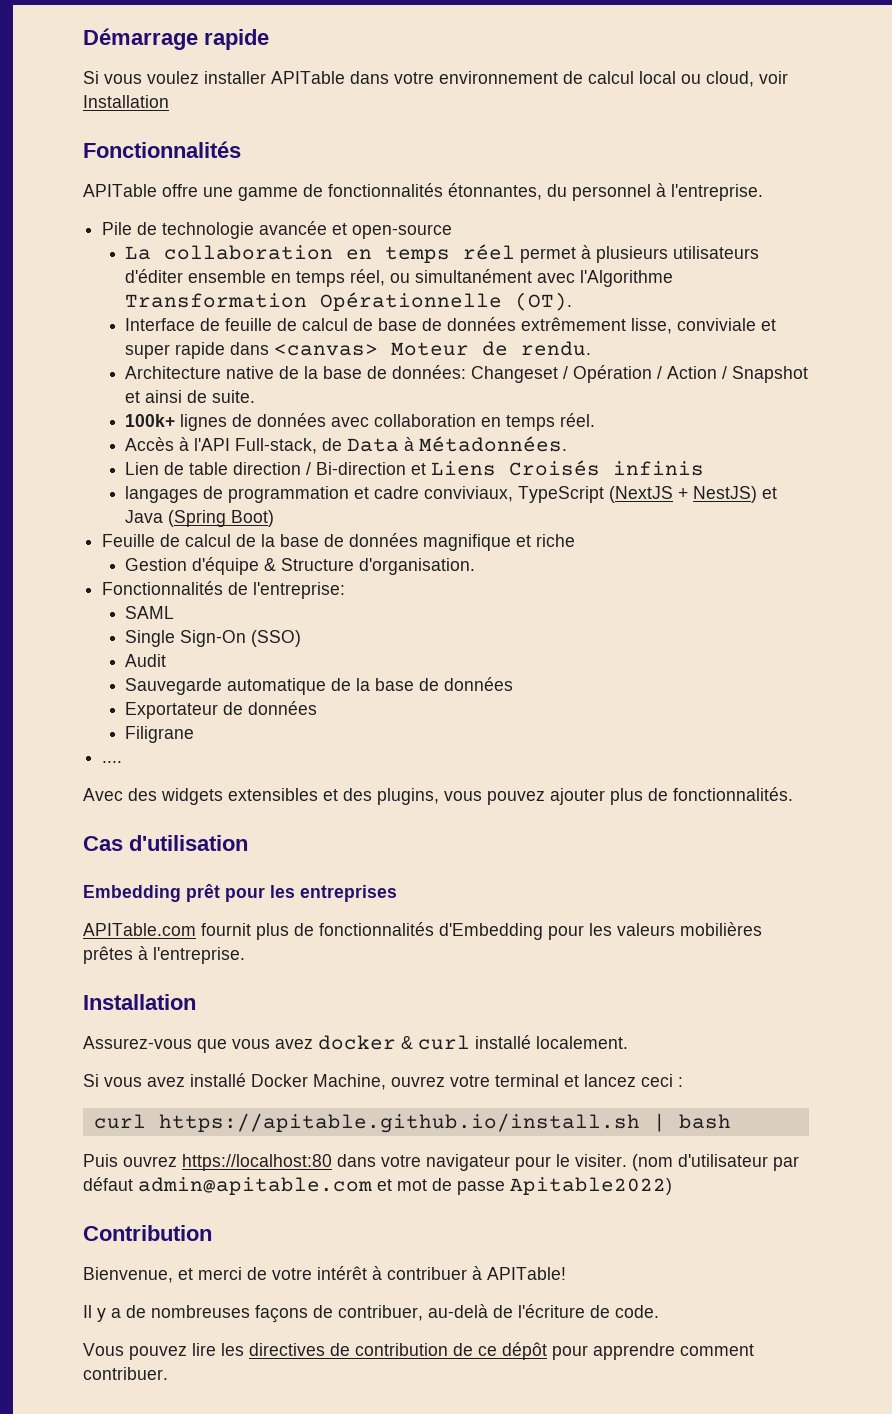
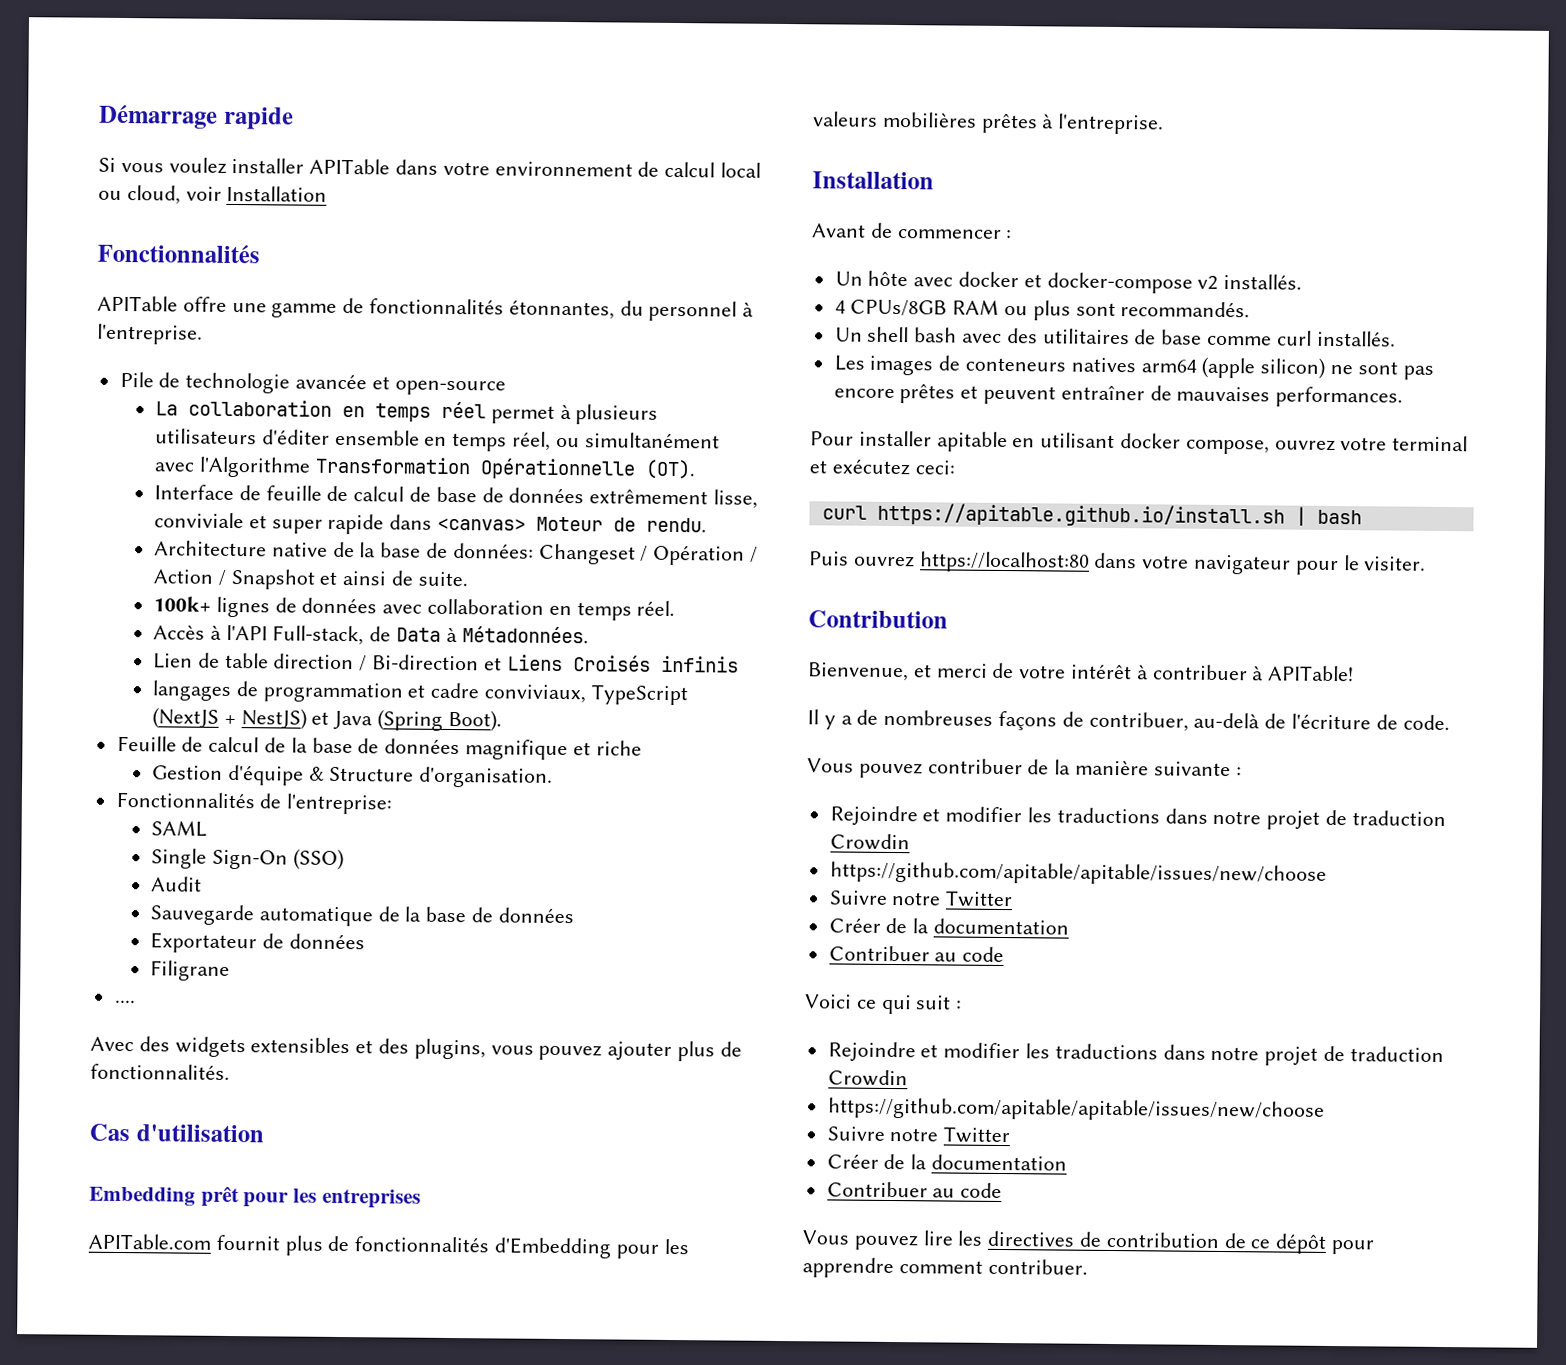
[231,510,275,527] Boot) -> [447,709,502,732] Boot).
[83,1035,628,1053] [83,1073,386,1090] Assurez-vous que vous avez docker & curl installé localement. // Si vous avez installé Docker Machine, -> [812,222,1013,240] [834,270,1303,294] [834,299,1251,321] [834,326,1396,347] [833,355,1434,380] [833,384,1404,408] [810,430,1270,455] Avant de commencer : // Un hôte avec docker et docker-compose v2 installés. // 4 CPUs/8GB RAM ou plus sont recommandés. // Un shell bash avec des utilitaires de base comme curl installés. // Les images de conteneurs natives arm64 (apple silicon) ne sont pas encore prêtes et peuvent entraîner de mauvaises performances. // Pour installer apitable en utilisant docker compose,
[584,1074,683,1087] lancez ceci : -> [831,458,956,476] exécutez ceci:
[632,1154,799,1171] [83,1177,672,1195] (nom d'utilisateur par défaut admin@apitable.com et mot de passe Apitable2022) -> (1427, 563) none
(659, 1311) none -> [807,758,1242,779] [829,805,1446,830] [829,833,910,851] [829,861,1327,886] [828,890,1014,908] [828,917,1070,935] [828,945,1005,963] [805,994,963,1015] [827,1041,1444,1066] [827,1069,908,1087] [827,1097,1325,1122] [826,1126,1011,1144] [826,1153,1068,1171] [826,1181,1003,1199] // Vous pouvez contribuer de la manière suivante : // Rejoindre et modifier les traductions dans notre projet de traduction Crowdin // https://github.com/apitable/apitable/issues/new/choose // Suivre notre Twitter // Créer de la documentation // Contribuer au code // Voici ce qui suit : // Rejoindre et modifier les traductions dans notre projet de traduction Crowdin // https://github.com/apitable/apitable/issues/new/choose // Suivre notre Twitter // Créer de la documentation // Contribuer au code

